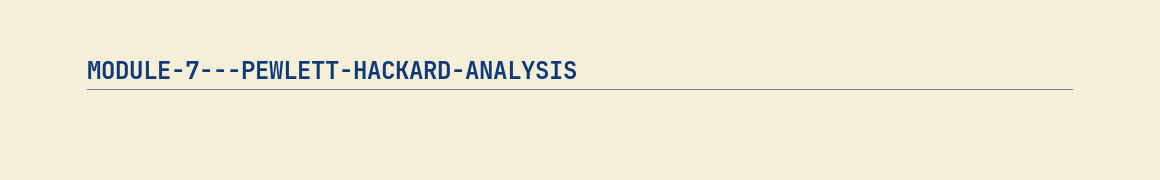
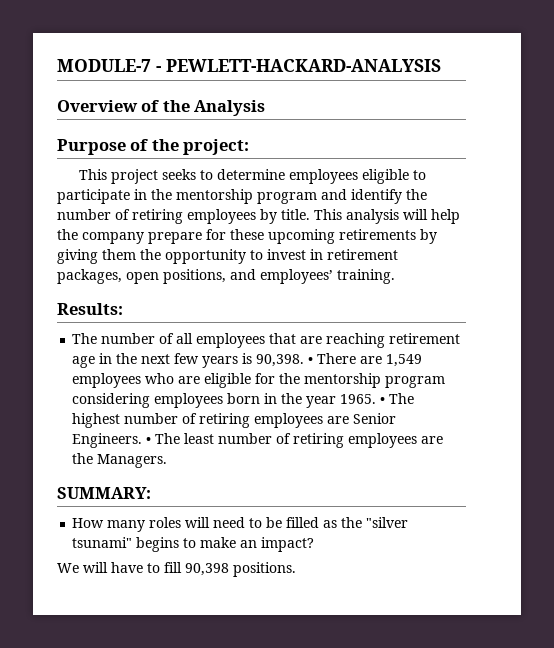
[87,61,577,79] MODULE-7---PEWLETT-HACKARD-ANALYSIS -> [57,59,441,72] [57,100,266,116] [57,139,250,155] [79,169,427,184] [57,189,427,204] [57,209,460,224] [57,229,437,244] [57,249,398,264] [57,269,395,284] [57,303,123,315] [72,333,461,348] [72,353,423,368] [72,373,446,388] [72,393,415,408] [72,413,397,428] [72,433,444,448] [72,453,168,468] [57,487,151,499] [72,517,409,532] [72,537,315,552] [57,562,296,577] MODULE-7 - PEWLETT-HACKARD-ANALYSIS // Overview of the Analysis // Purpose of the project: // This project seeks to determine employees eligible to participate in the mentorship program and identify the number of retiring employees by title. This analysis will help the company prepare for these upcoming retirements by giving them the opportunity to invest in retirement packages, open positions, and employees’ training. // Results: // The number of all employees that are reaching retirement age in the next few years is 90,398. • There are 1,549 employees who are eligible for the mentorship program considering employees born in the year 1965. • The highest number of retiring employees are Senior Engineers. • The least number of retiring employees are the Managers. // SUMMARY: // How many roles will need to be filled as the "silver tsunami" begins to make an impact? // We will have to fill 90,398 positions.

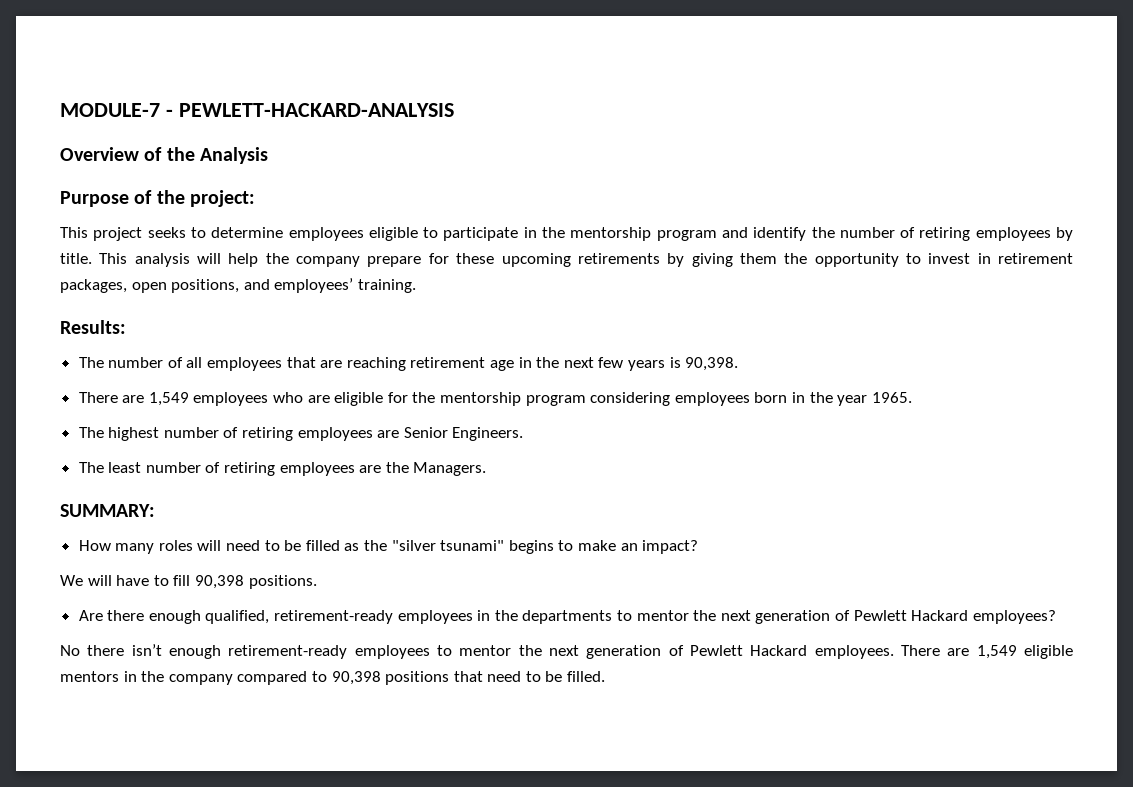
[308,357,314,364] • -> (739, 364) //
[380,397,386,404] • -> (912, 397) //
[146,437,152,444] • -> (524, 434) //
(296, 569) none -> [78,610,1056,624] [60,644,1074,659] [60,671,606,685] // Are there enough qualified, retirement-ready employees in the departments to mentor the next generation of Pewlett Hackard employees? // No there isn’t enough retirement-ready employees to mentor the next generation of Pewlett Hackard employees. There are 1,549 eligible mentors in the company compared to 90,398 positions that need to be filled.

